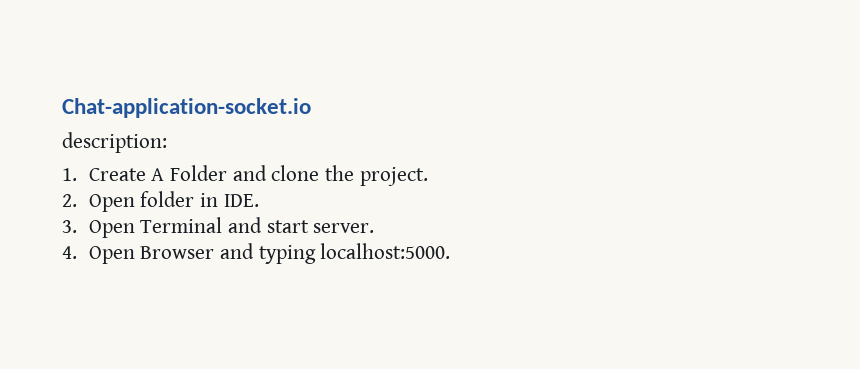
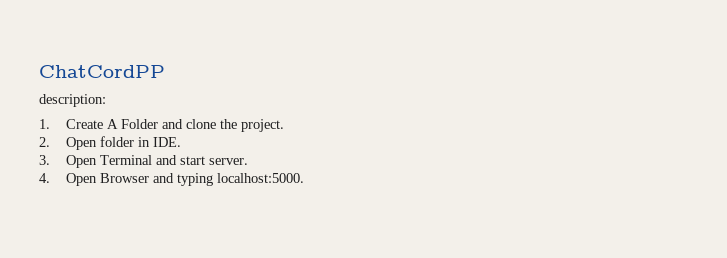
[62,98,311,118] Chat-application-socket.io -> [39,65,165,78] ChatCordPP

